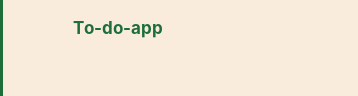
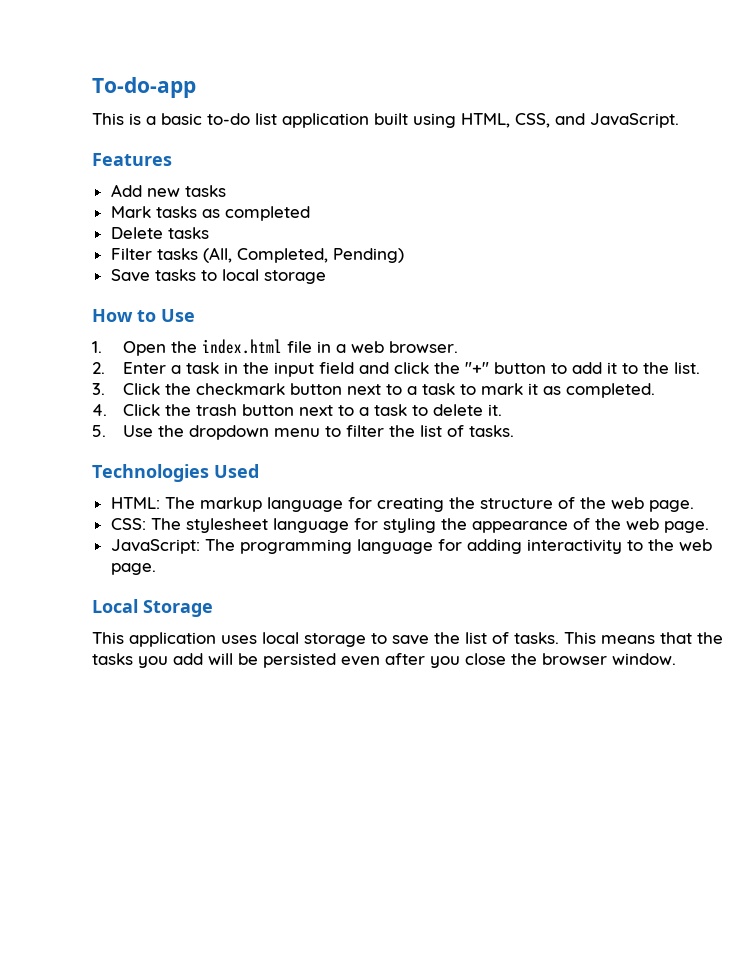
(163, 29) none -> [92,113,679,128] [92,153,172,166] [110,184,226,197] [110,206,310,221] [110,227,209,239] [110,247,404,263] [110,269,326,284] [92,309,195,322] [92,339,459,356] [92,362,701,377] [92,383,656,398] [92,404,503,416] [92,425,515,440] [92,464,259,482] [110,497,694,512] [110,518,709,533] [110,539,712,554] [110,563,156,575] [92,599,213,617] [92,632,723,647] [92,653,676,668] // This is a basic to-do list application built using HTML, CSS, and JavaScript. // Features // Add new tasks // Mark tasks as completed // Delete tasks // Filter tasks (All, Completed, Pending) // Save tasks to local storage // How to Use // 1. Open the index.html file in a web browser. // 2. Enter a task in the input field and click the "+" button to add it to the list. // 3. Click the checkmark button next to a task to mark it as completed. // 4. Click the trash button next to a task to delete it. // 5. Use the dropdown menu to filter the list of tasks. // Technologies Used // HTML: The markup language for creating the structure of the web page. // CSS: The stylesheet language for styling the appearance of the web page. // JavaScript: The programming language for adding interactivity to the web page. // Local Storage // This application uses local storage to save the list of tasks. This means that the tasks you add will be persisted even after you close the browser window.

